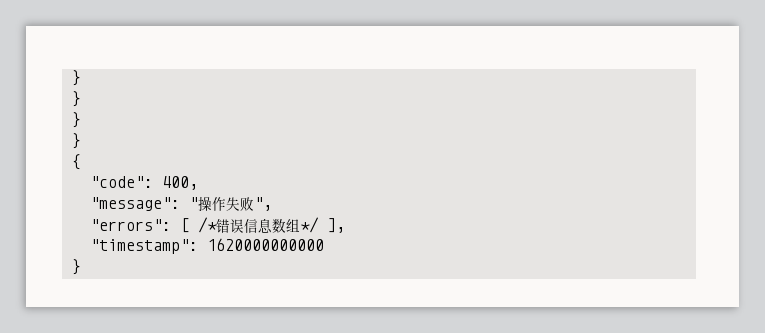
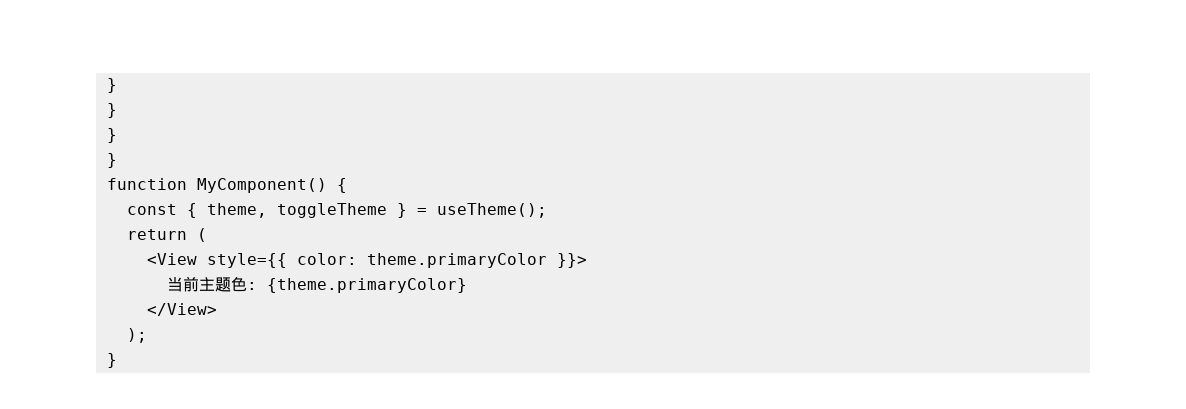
(82, 141) none -> [107,178,328,193] function MyComponent()
[90,176,199,190] [90,196,273,211] [90,217,346,233] [90,238,325,254] "code": 400, // "message": "操作失败", // "errors": [ /*错误信息数组*/ ], // "timestamp": 1620000000000 -> [127,203,548,218] [127,228,208,242] [147,253,588,268] [167,276,468,293] [147,303,218,316] [127,328,148,343] const { theme, toggleTheme } = useTheme(); // return ( // <View style={{ color: theme.primaryColor }}> // 当前主题色: {theme.primaryColor} // </View> // );

